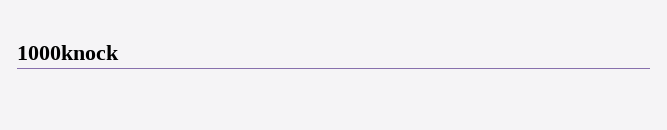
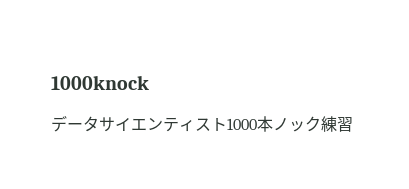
(119, 52) none -> [51,115,353,132] // データサイエンティスト1000本ノック練習

